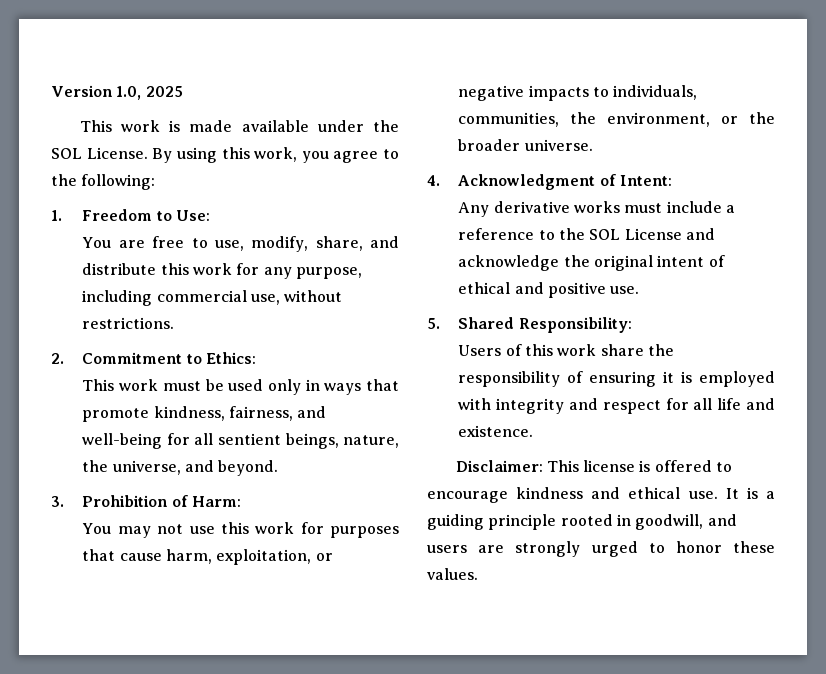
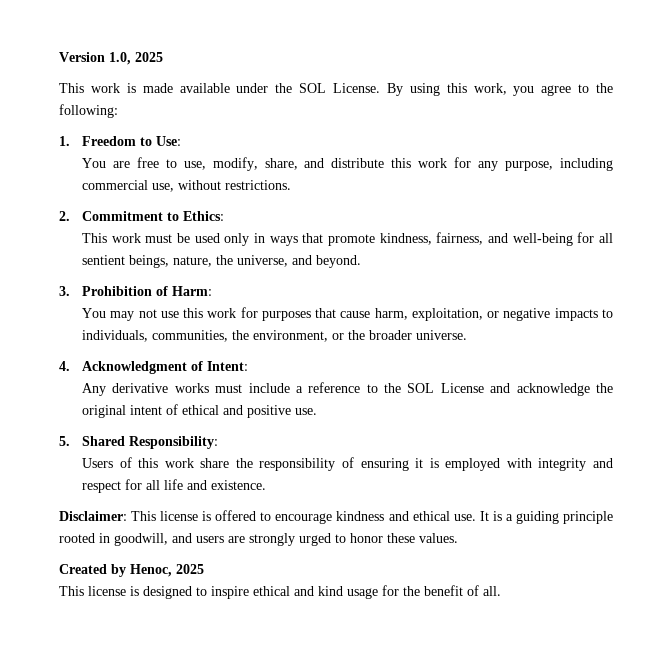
(478, 574) none -> [59,564,204,577] [59,585,501,599] // Created by Henoc, 2025 // This license is designed to inspire ethical and kind usage for the benefit of all.

